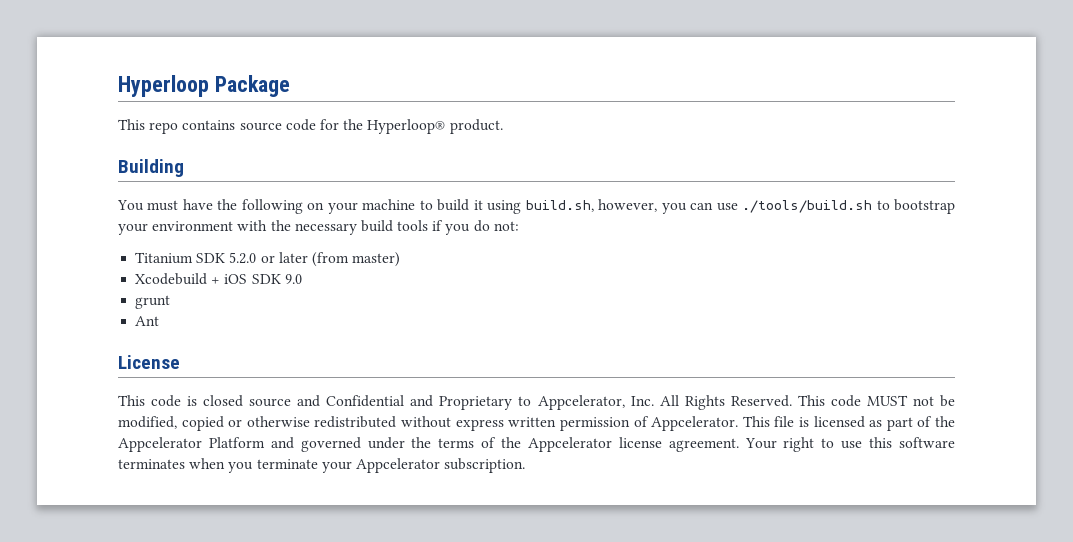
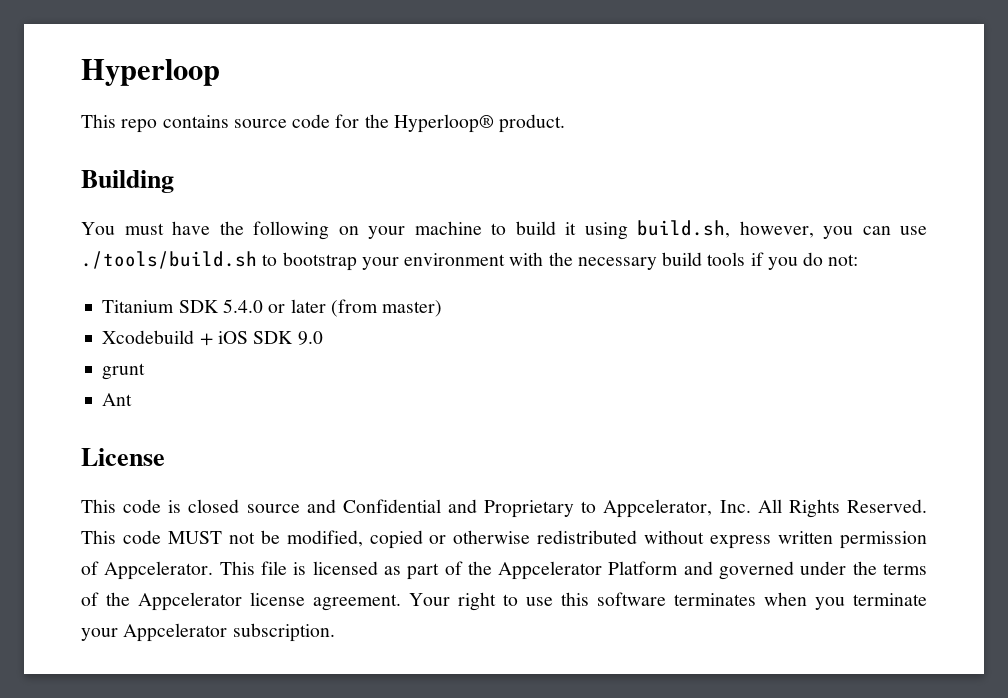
[214,75,290,97] Package -> (220, 72) none
[229,252,257,264] 5.2.0 -> [222,299,263,313] 5.4.0

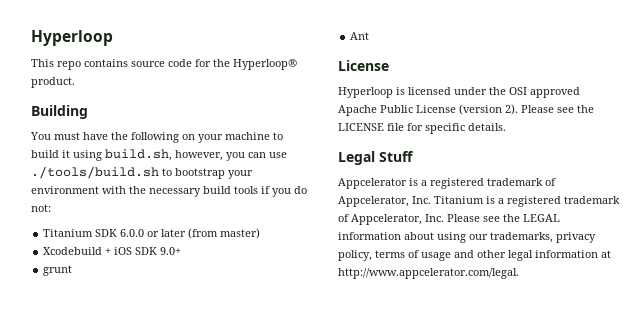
[222,299,263,313] 5.4.0 -> [120,229,145,237] 6.0.0
[297,331,323,345] 9.0 -> [160,247,182,255] 9.0+
[81,499,927,518] [81,530,927,549] [81,561,927,580] [81,592,927,611] [81,623,335,642] This code is closed source and Confidential and Proprietary to Appcelerator, Inc. All Rights Reserved. This code MUST not be modified, copied or otherwise redistributed without express written permission of Appcelerator. This file is licensed as part of the Appcelerator Platform and governed under the terms of the Appcelerator license agreement. Your right to use this software terminates when you terminate your Appcelerator subscription. -> [338,87,580,98] [338,104,594,116] [338,123,506,134] [338,151,414,165] [338,178,556,189] [338,196,620,207] [338,214,560,225] [338,232,596,243] [338,250,611,261] [338,268,519,279] Hyperloop is licensed under the OSI approved Apache Public License (version 2). Please see the LICENSE file for specific details. // Legal Stuff // Appcelerator is a registered trademark of Appcelerator, Inc. Titanium is a registered trademark of Appcelerator, Inc. Please see the LEGAL information about using our trademarks, privacy policy, terms of usage and other legal information at http://www.appcelerator.com/legal.

